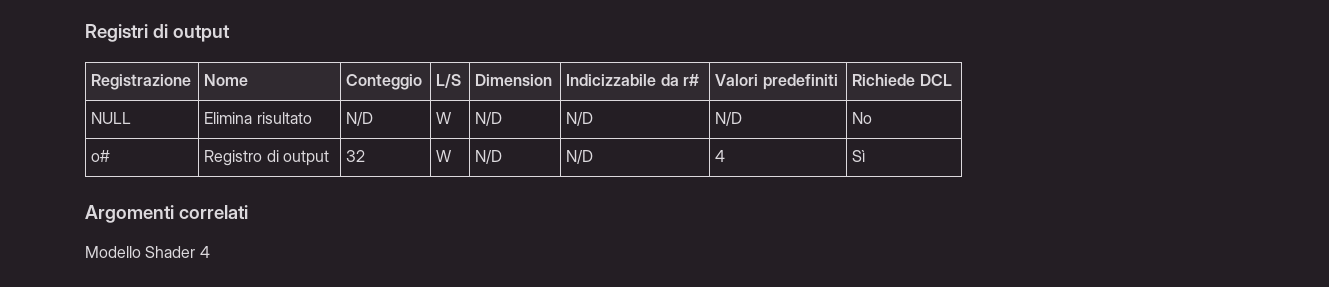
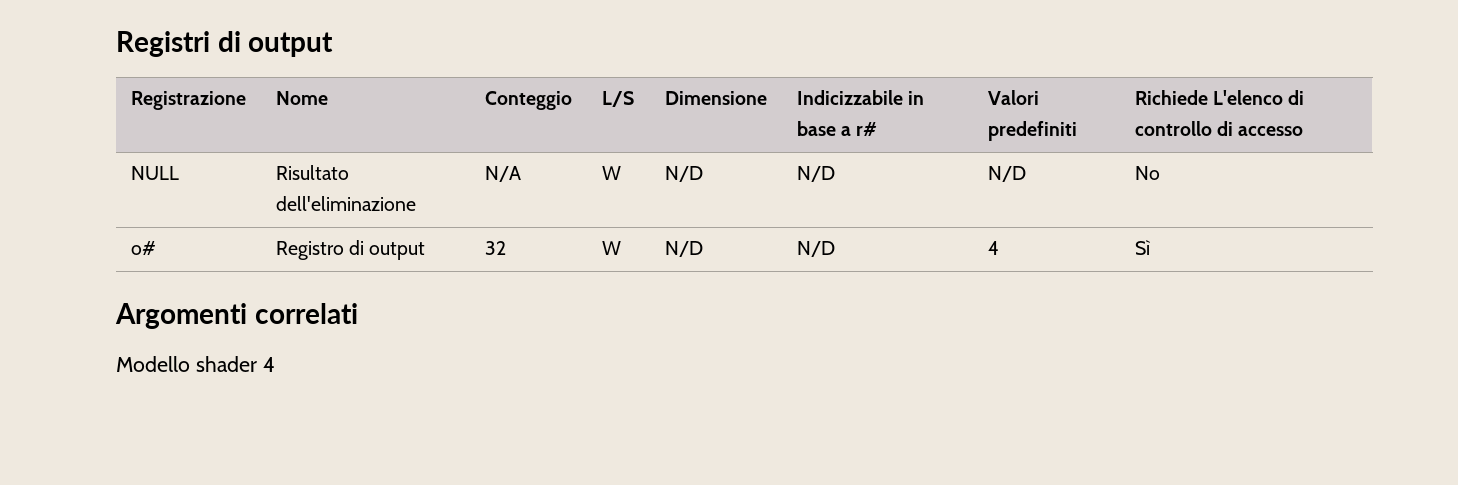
[475,74,553,86] Dimension -> [664,91,767,105] Dimensione
[660,74,679,86] da -> [907,91,924,105] [796,121,851,136] in base a
[919,74,952,86] [91,112,132,124] [204,112,312,124] [346,112,374,126] DCL // NULL | Elimina risultato | N/D -> [1212,90,1305,105] [1134,121,1304,136] [130,166,179,180] [275,165,349,180] [275,196,416,211] [484,166,521,182] L'elenco di controllo di accesso // NULL | Risultato dell'eliminazione | N/A
[145,246,196,258] Shader -> [195,356,257,372] shader

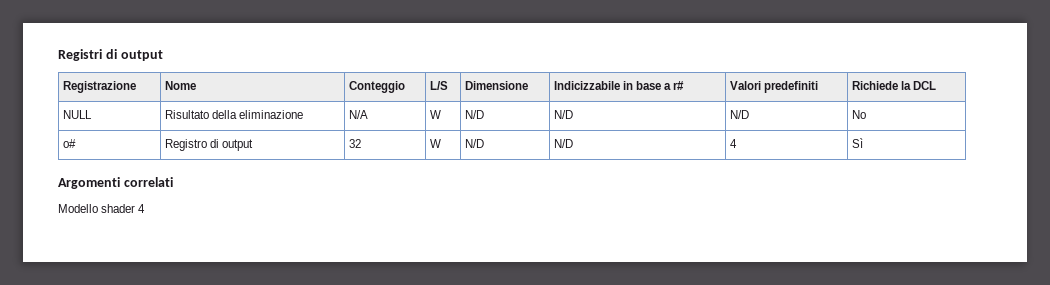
[1212,90,1305,105] [1134,121,1304,136] L'elenco di controllo di accesso -> [900,81,936,90] la DCL
[275,196,416,211] dell'eliminazione -> [211,110,303,119] della eliminazione

